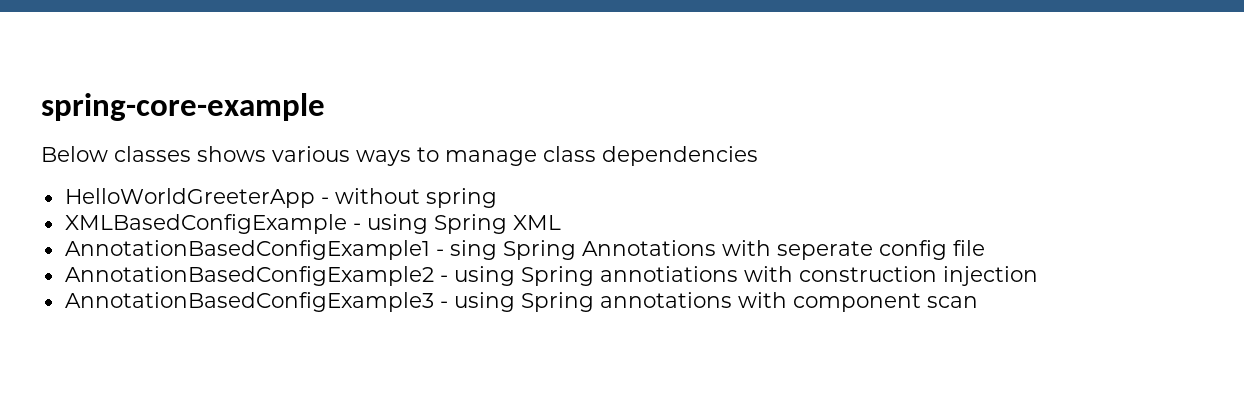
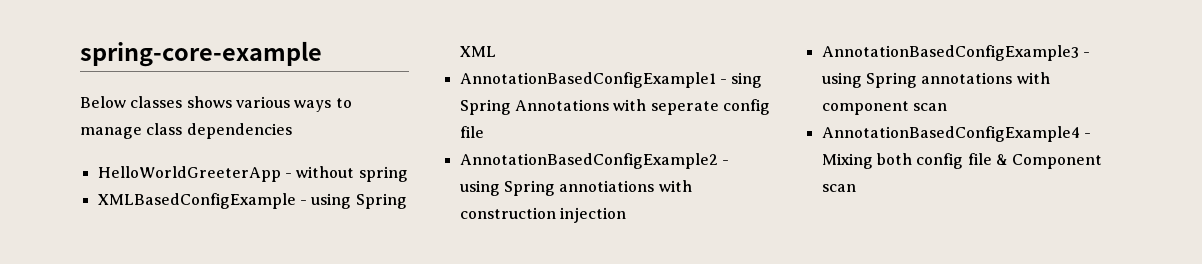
(978, 302) none -> [821,126,1091,142] [821,153,1103,169] [821,184,856,192] // AnnotationBasedConfigExample4 - Mixing both config file & Component scan

